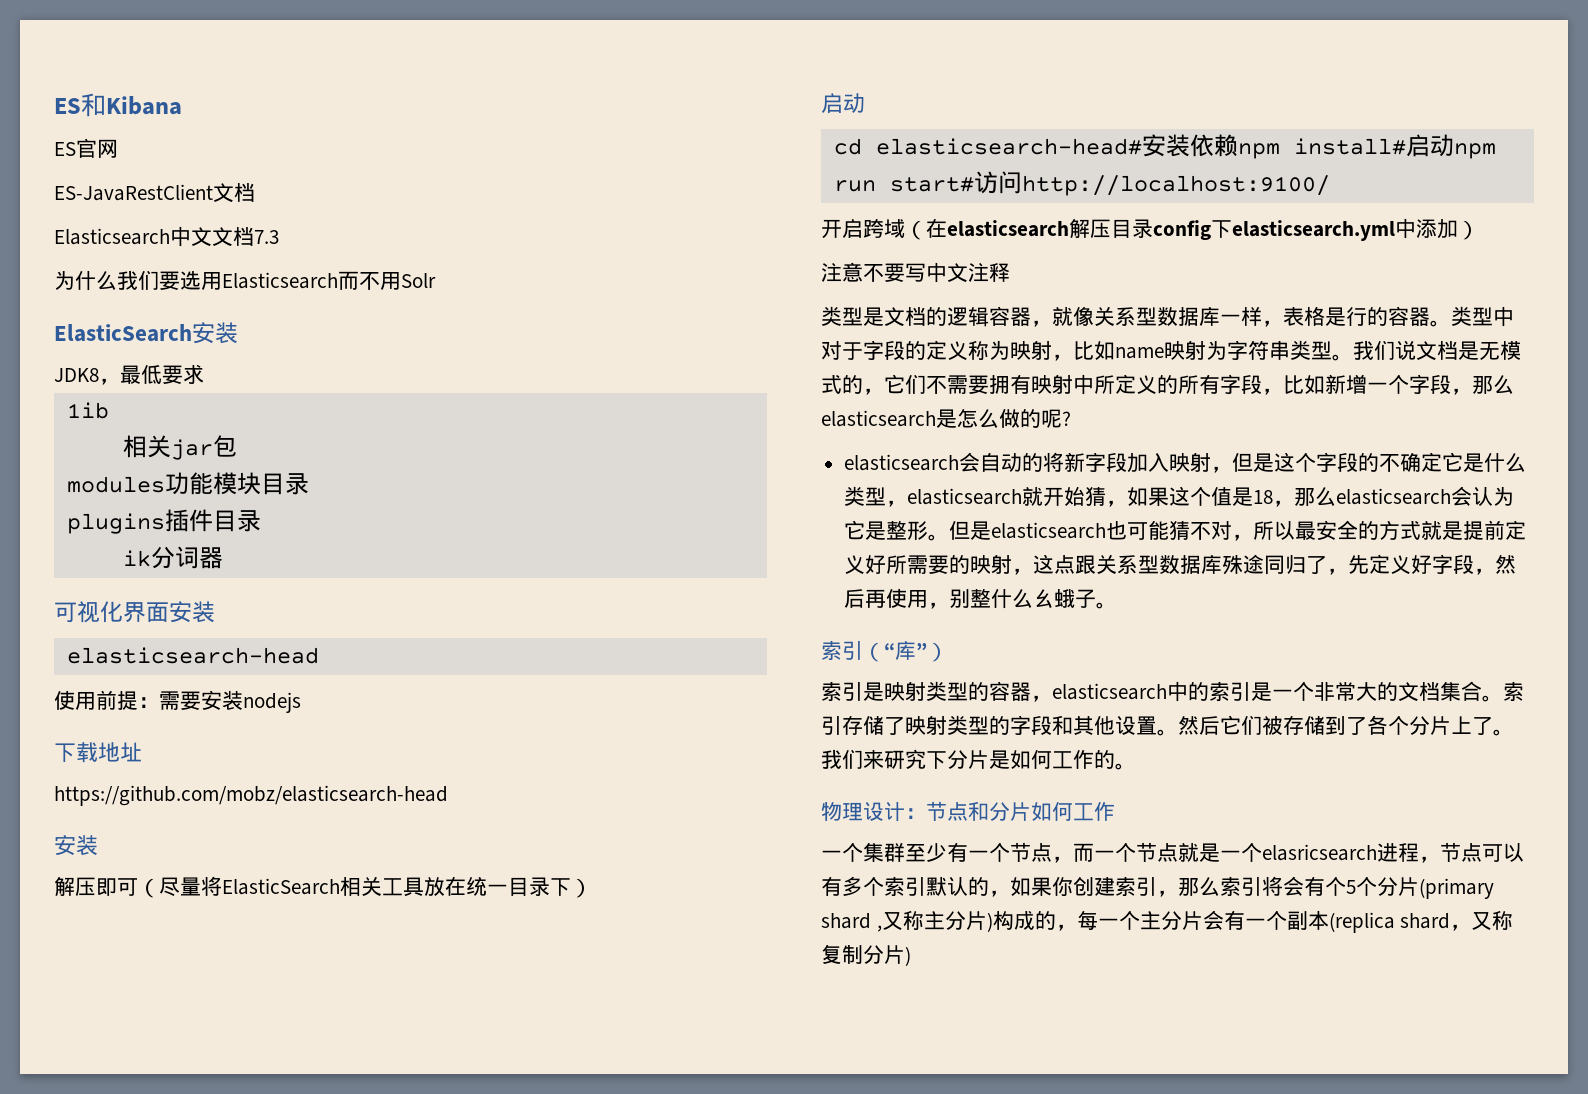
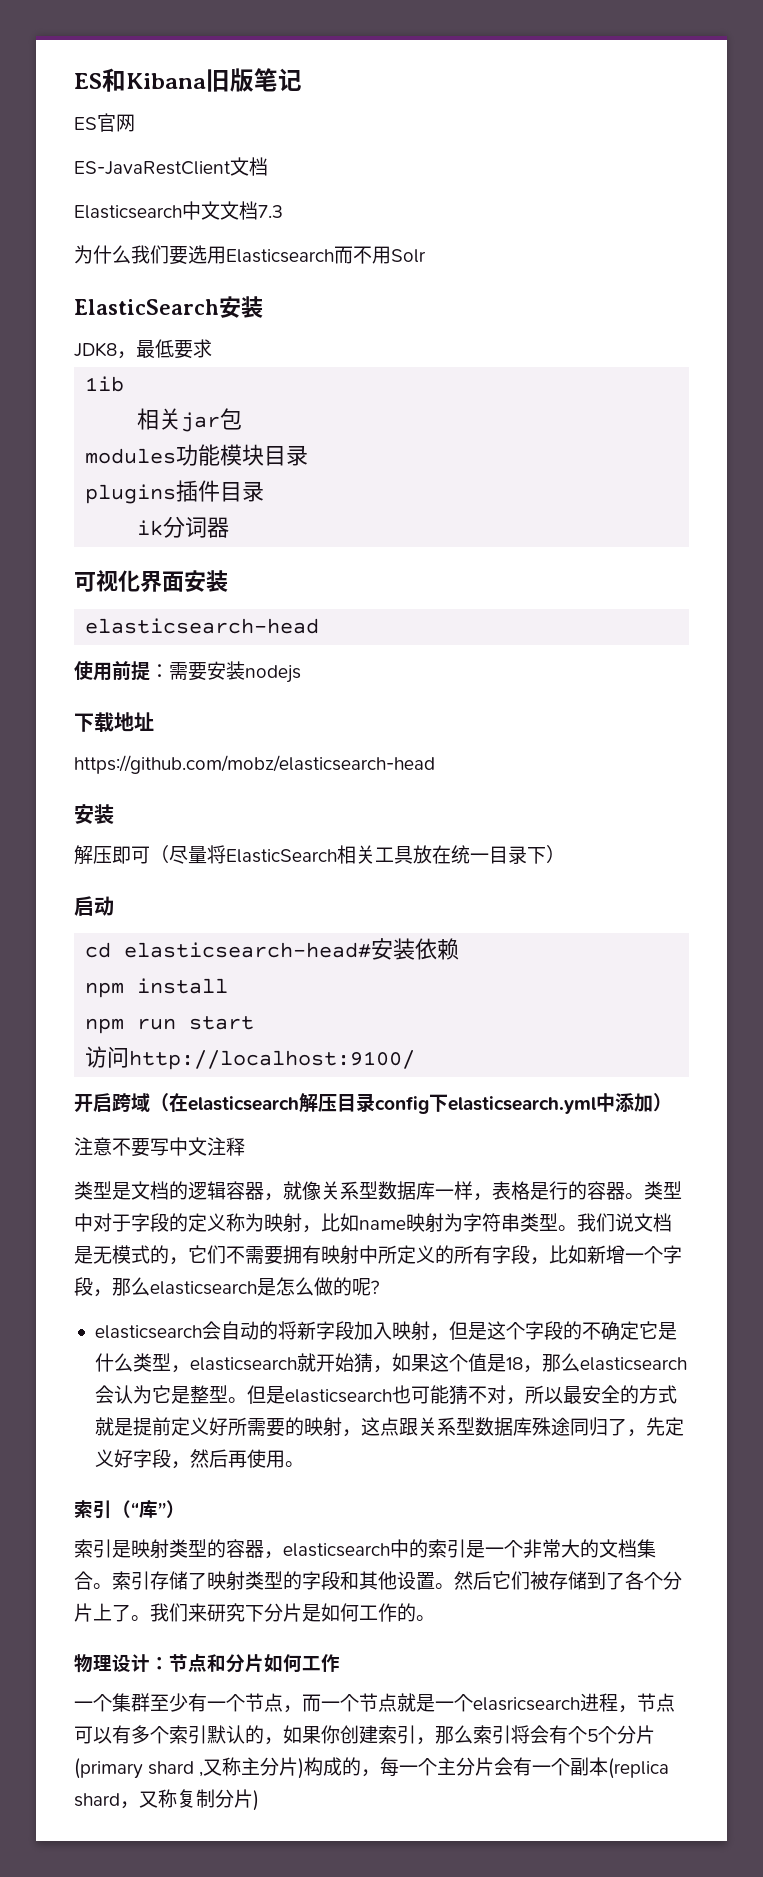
(182, 105) none -> [206,68,302,92] 旧版笔记
[1237,134,1454,159] npm install#启动 -> [85,978,229,998] // npm install //
[889,177,974,192] start# -> [189,1016,255,1030] start //
[907,521,929,540] 形 -> [208,1385,228,1403] 型
[928,588,1097,609] ，别整什么幺蛾子 -> (285, 1459) none

